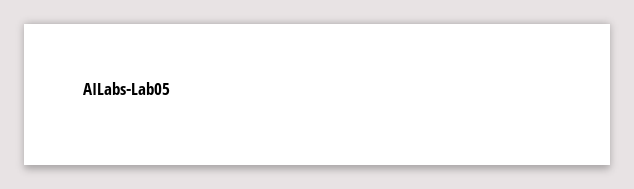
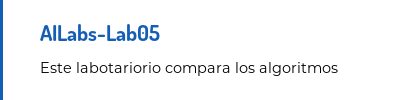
(170, 88) none -> [40,62,338,76] // Este labotariorio compara los algoritmos

